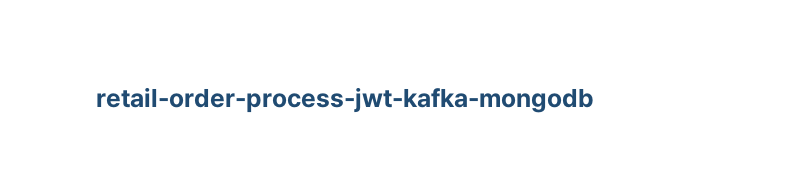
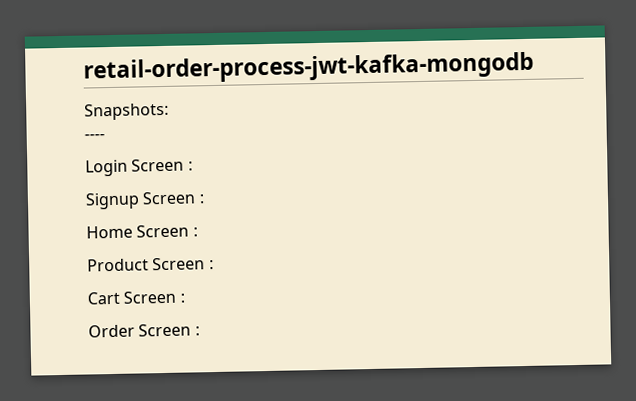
(594, 100) none -> [84,102,169,121] [84,133,105,140] [85,158,193,177] [85,191,205,210] [86,224,198,239] [87,257,214,272] [87,290,185,305] [88,323,200,338] // Snapshots: // ---- // Login Screen : // Signup Screen : // Home Screen : // Product Screen : // Cart Screen : // Order Screen :

